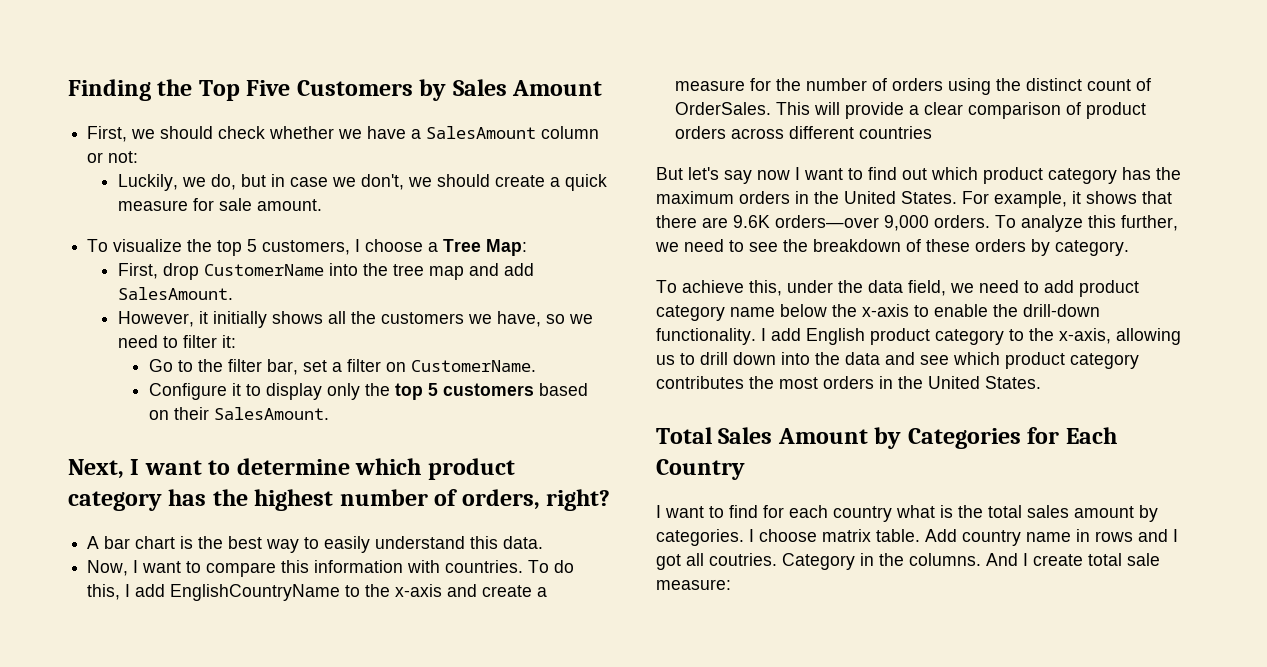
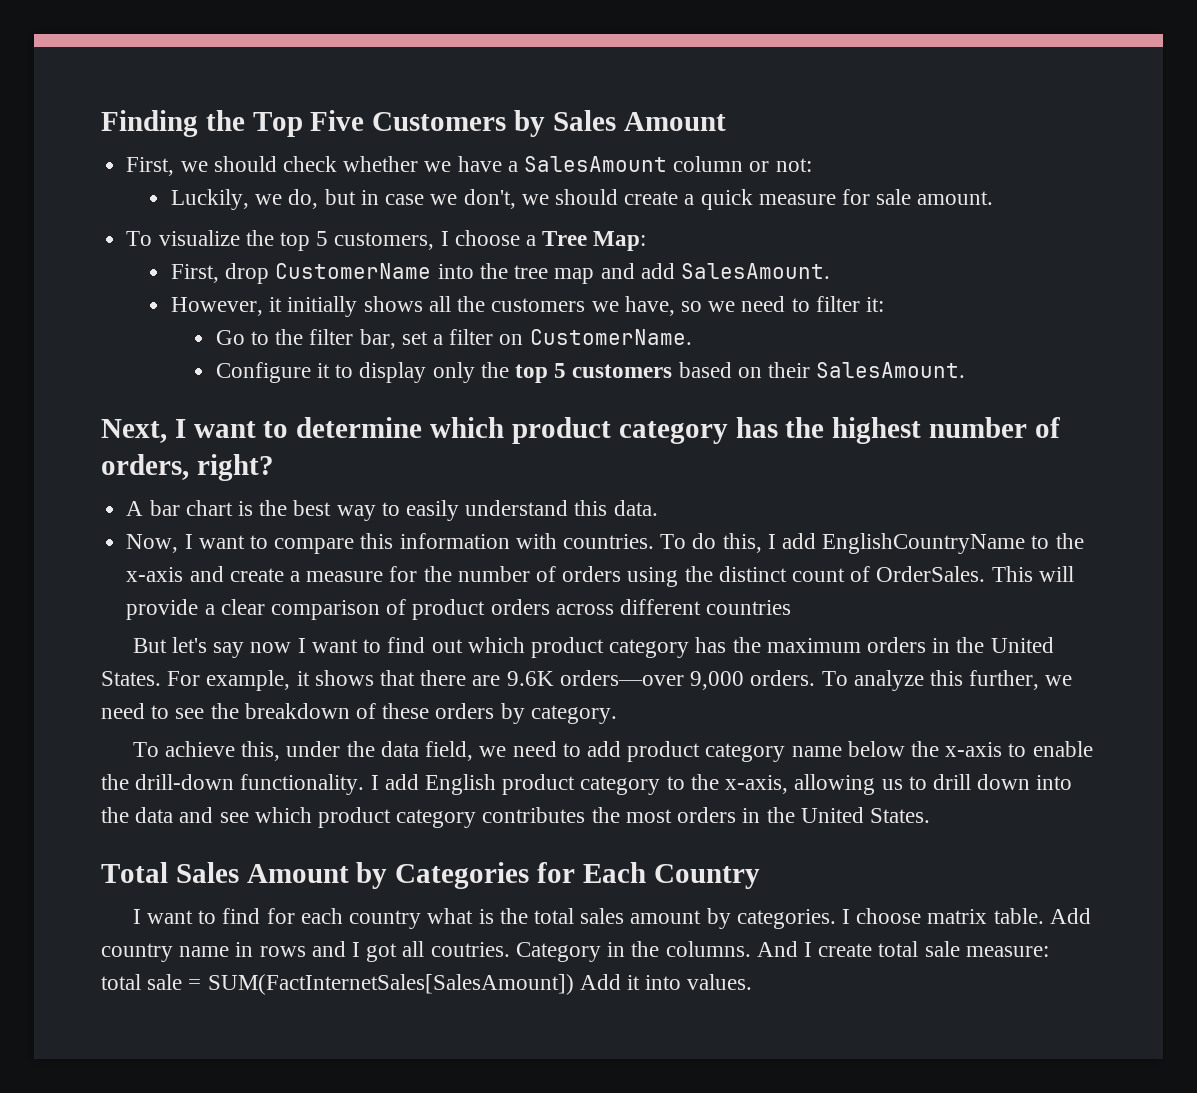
(731, 584) none -> [101,974,753,995] total sale = SUM(FactInternetSales[SalesAmount]) Add it into values.

